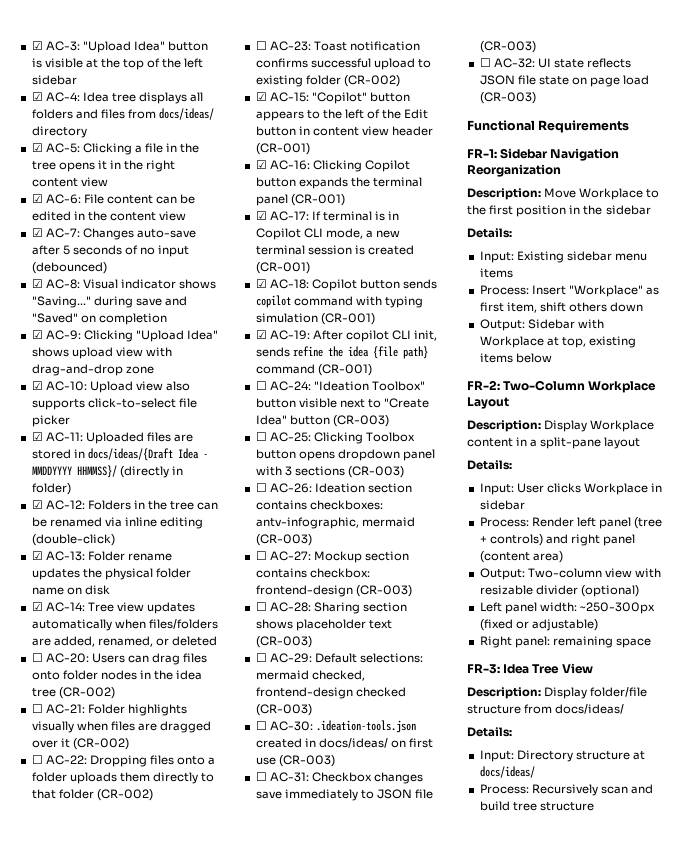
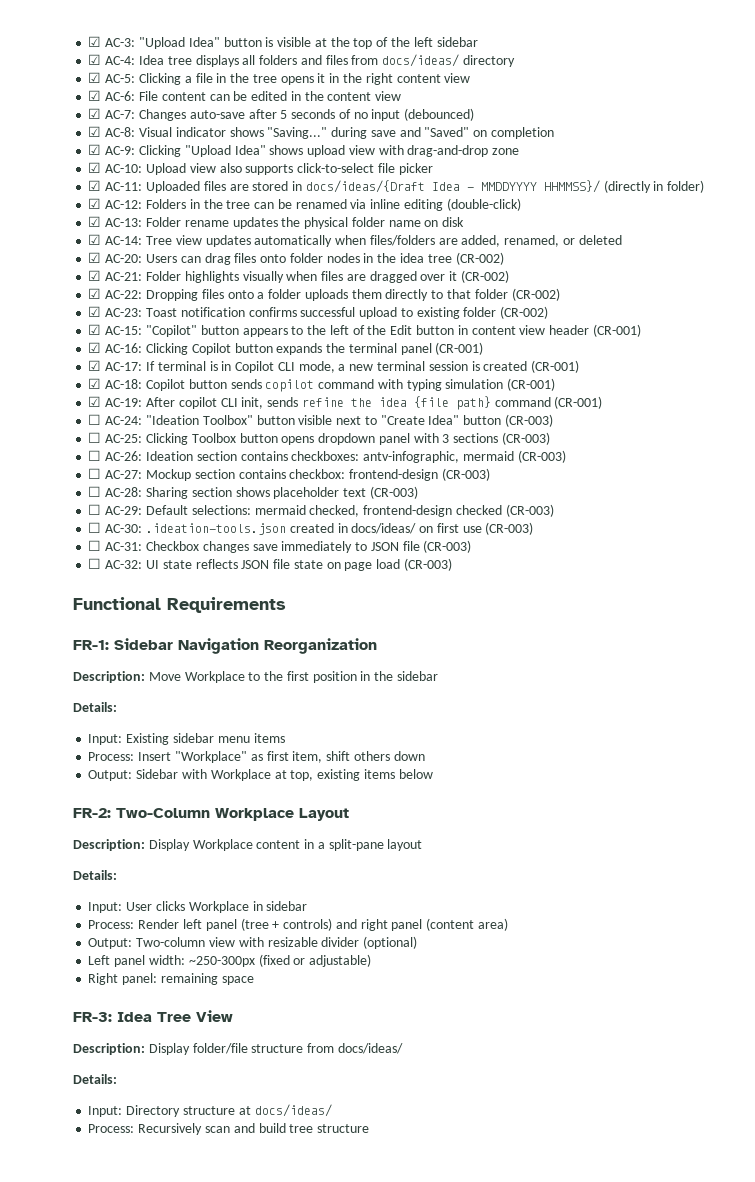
[31,653,43,662] ☐ -> [88,252,102,263] ☑
[31,704,43,713] ☐ -> [88,270,102,281] ☑
[31,755,43,764] ☐ -> [88,288,102,299] ☑
[255,41,267,50] ☐ -> [88,306,102,317] ☑

